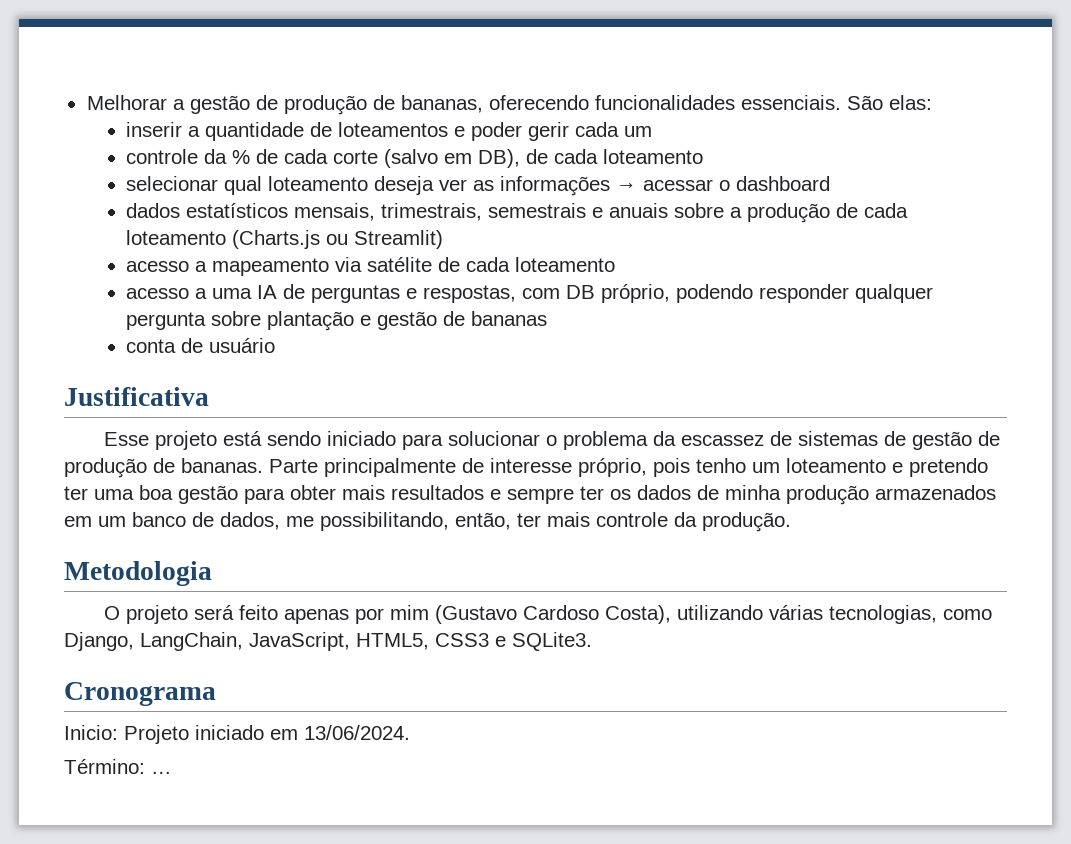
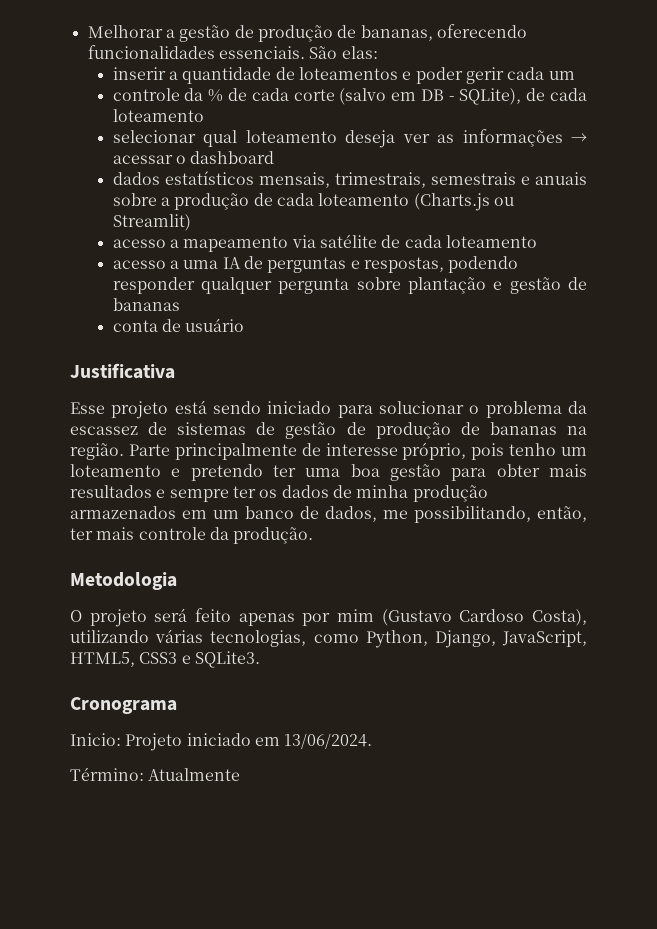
[478,149,521,168] DB), -> [420,88,522,105] DB - SQLite),
[522,284,671,303] com DB próprio, -> (444, 265) none
[181,458,263,473] bananas. -> [489,422,587,435] [70,443,124,460] bananas na região.
[64,632,243,651] Django, LangChain, -> [365,630,496,648] Python, Django,
[151,771,172,774] … -> [148,768,241,781] Atualmente

